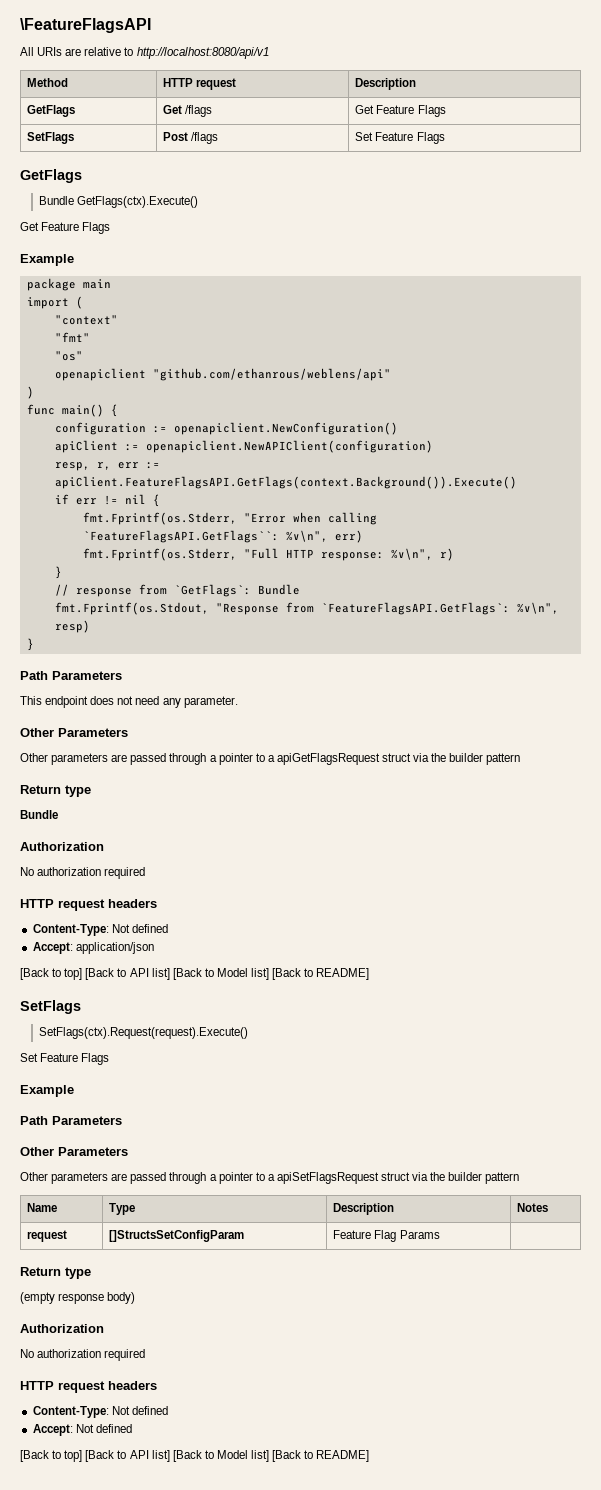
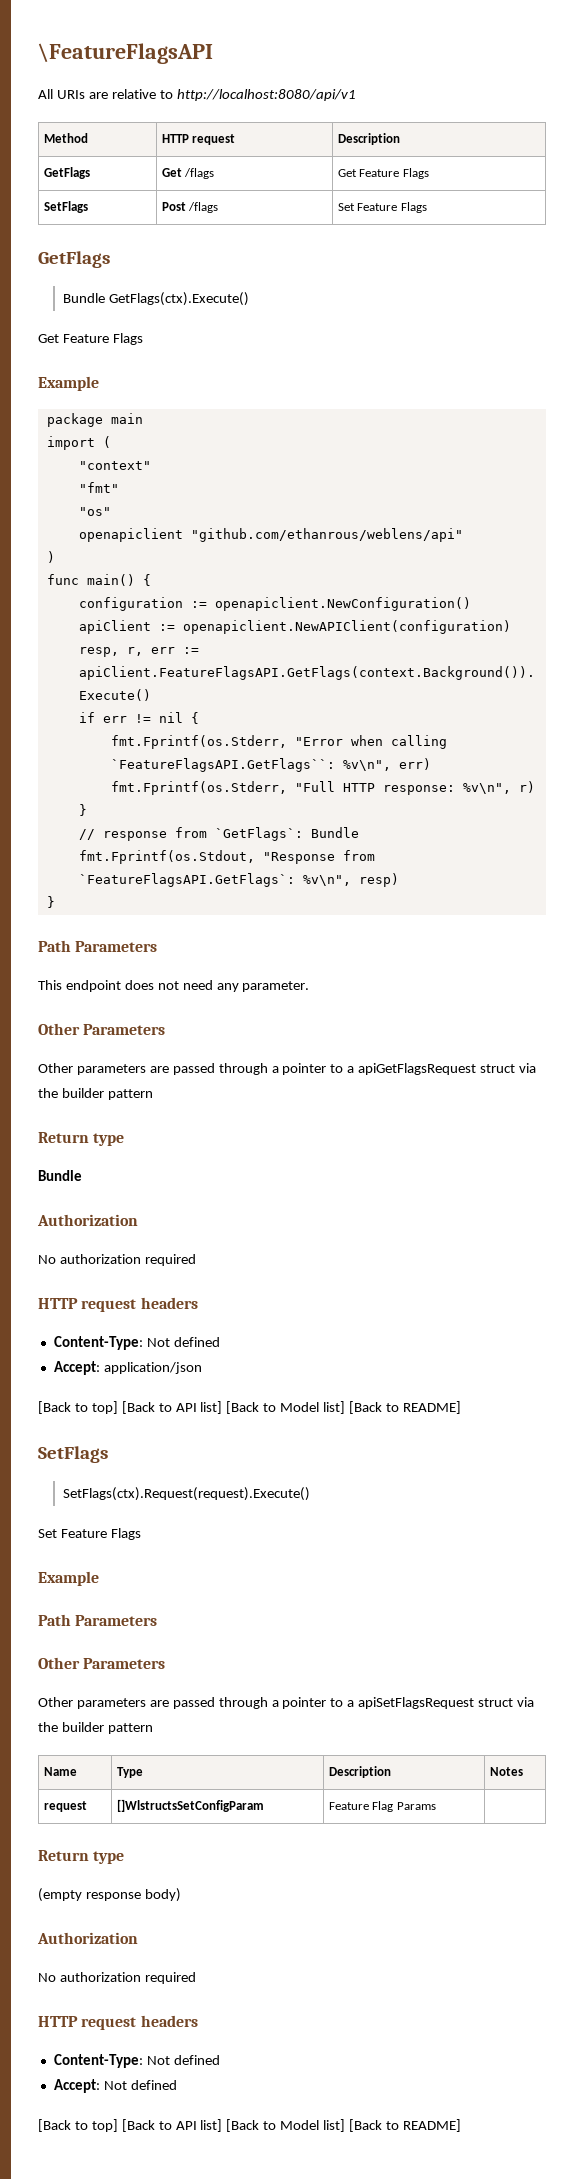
[109,1230,245,1242] []StructsSetConfigParam -> [116,1799,264,1812] []WlstructsSetConfigParam

